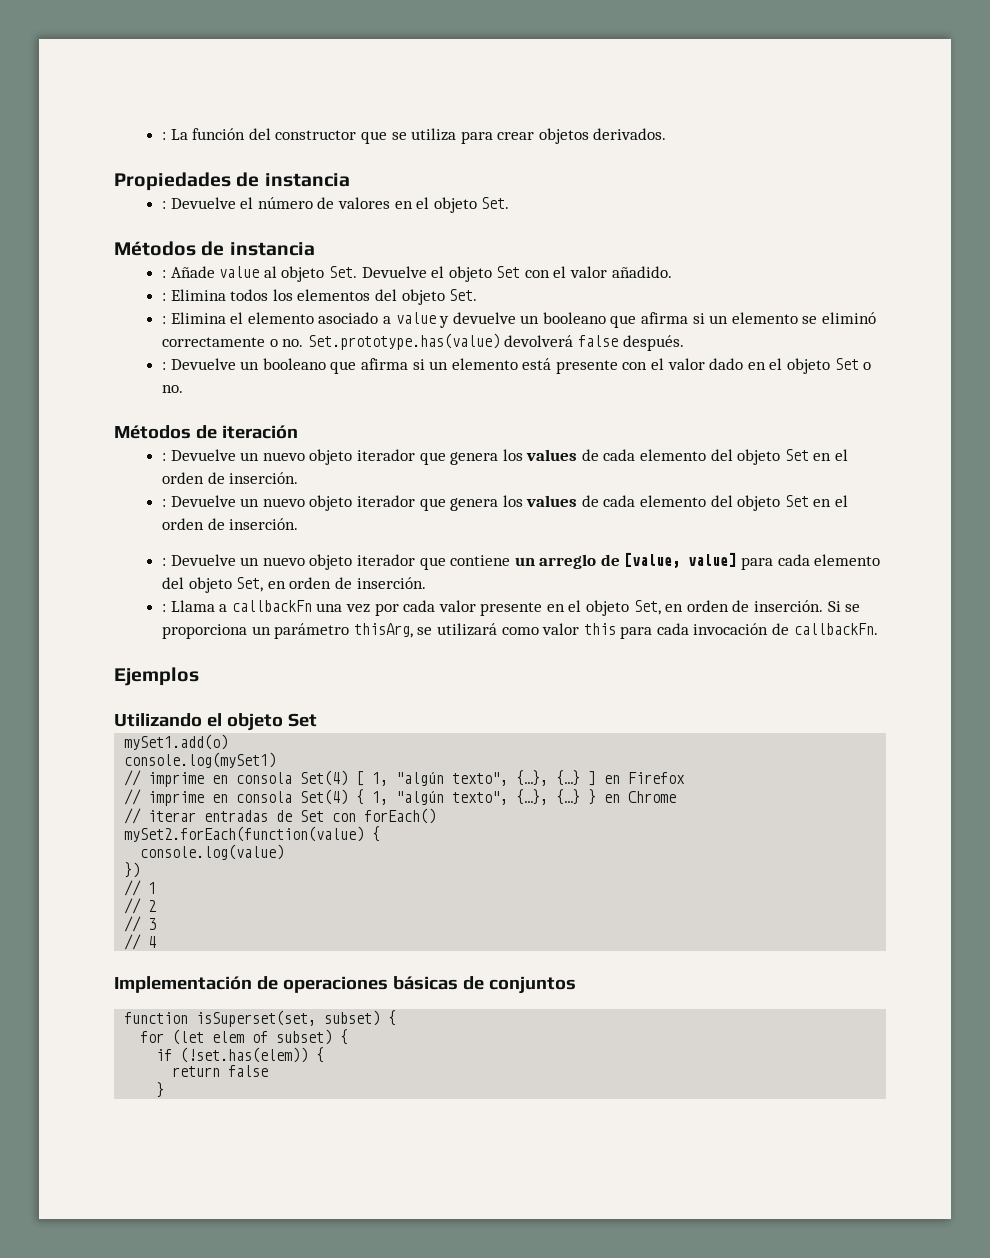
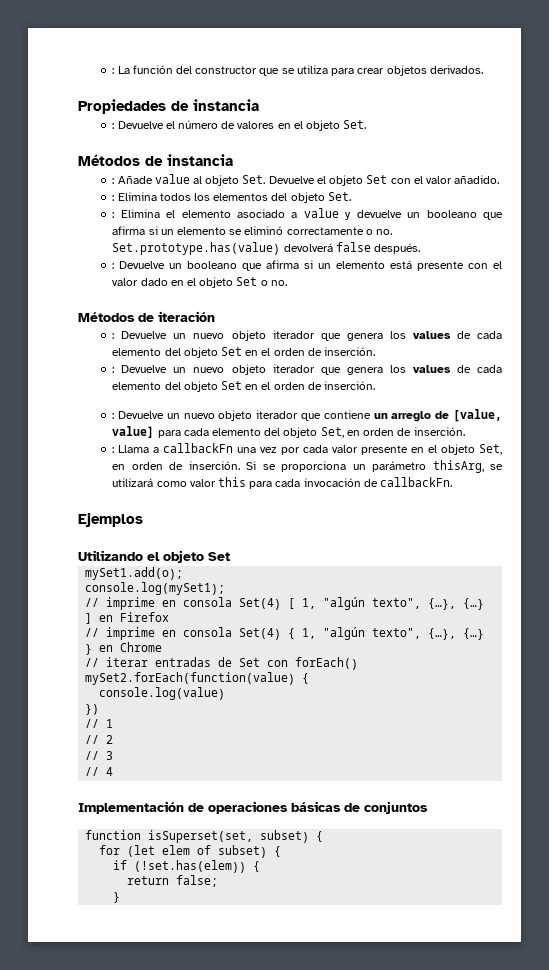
[124,734,229,750] [124,752,277,768] mySet1.add(o) // console.log(mySet1) -> [85,567,184,580] [85,582,226,595] mySet1.add(o); // console.log(mySet1);
[228,1065,269,1077] false -> [176,875,219,887] false;

